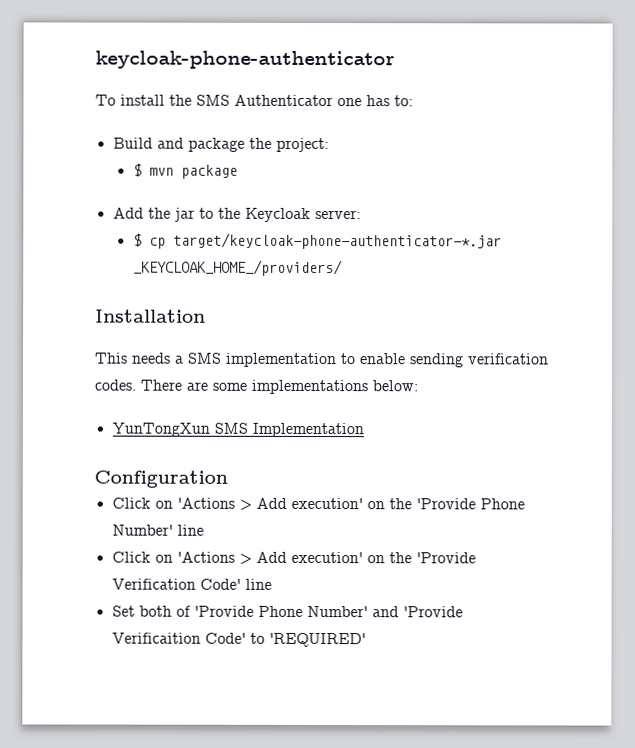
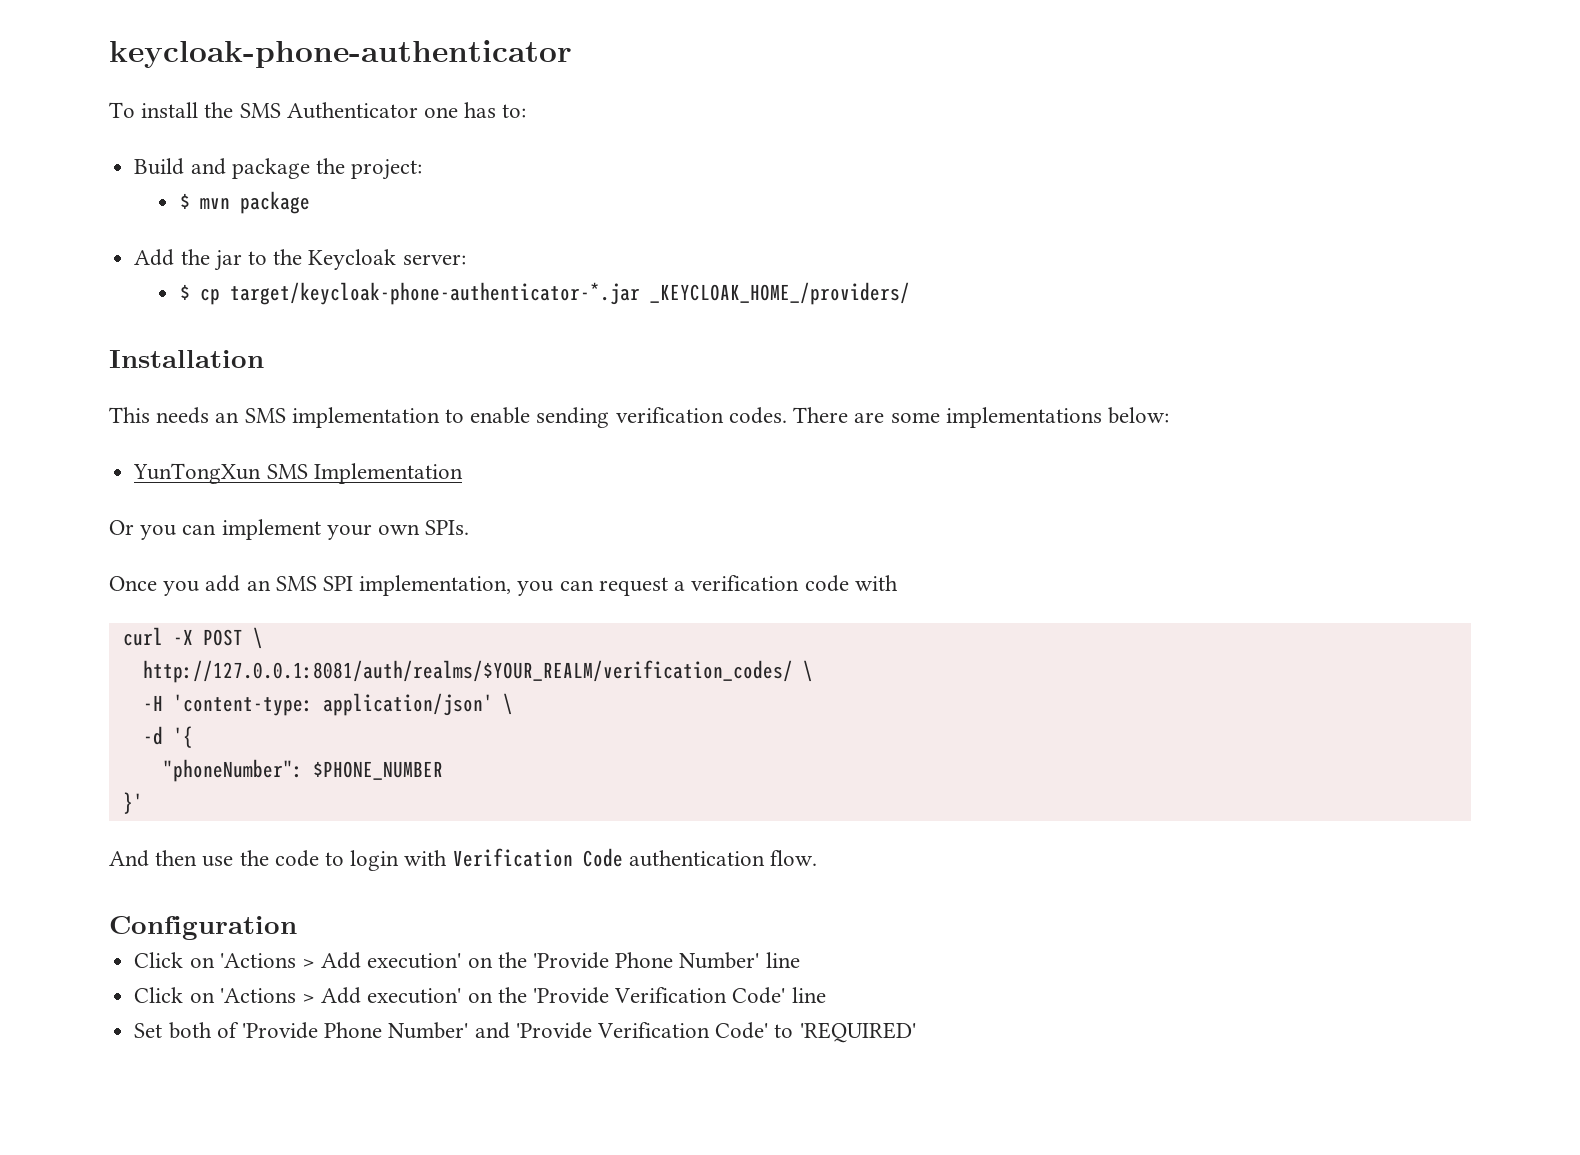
[175,355,184,364] a -> [215,412,240,423] an
(364, 430) none -> [109,519,470,540] [109,575,898,596] [122,627,263,649] [142,660,813,683] [142,693,513,716] [142,726,193,748] [162,759,443,782] [122,792,143,814] [109,848,818,871] // Or you can implement your own SPIs. // Once you add an SMS SPI implementation, you can request a verification code with // curl -X POST \ // http://127.0.0.1:8081/auth/realms/$YOUR_REALM/verification_codes/ \ // -H 'content-type: application/json' \ // -d '{ // "phoneNumber": $PHONE_NUMBER // }' // And then use the code to login with Verification Code authentication flow.
[111,632,201,644] Verificaition -> [596,1022,710,1038] Verification

